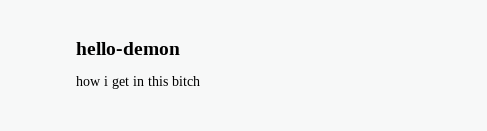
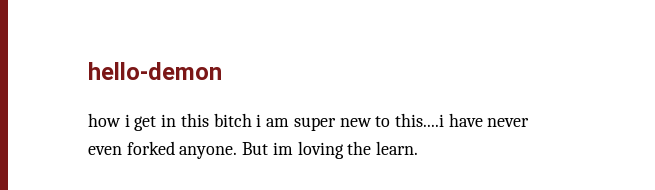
(200, 81) none -> [256,113,530,131] [88,141,419,159] i am super new to this....i have never even forked anyone. But im loving the learn.

